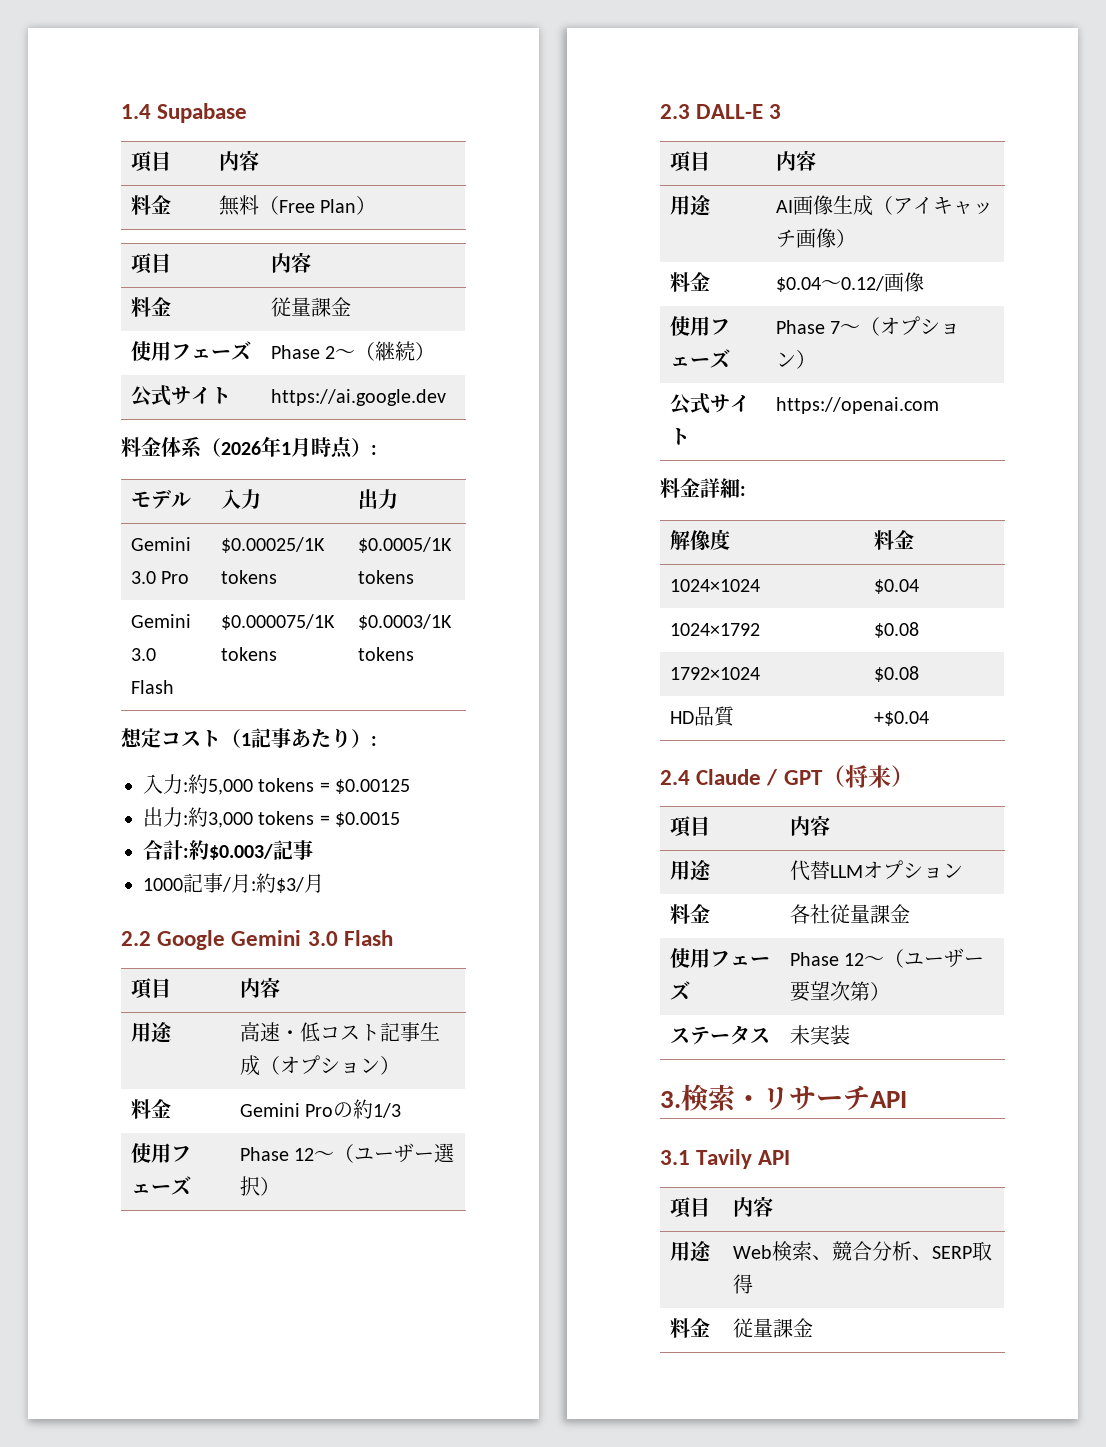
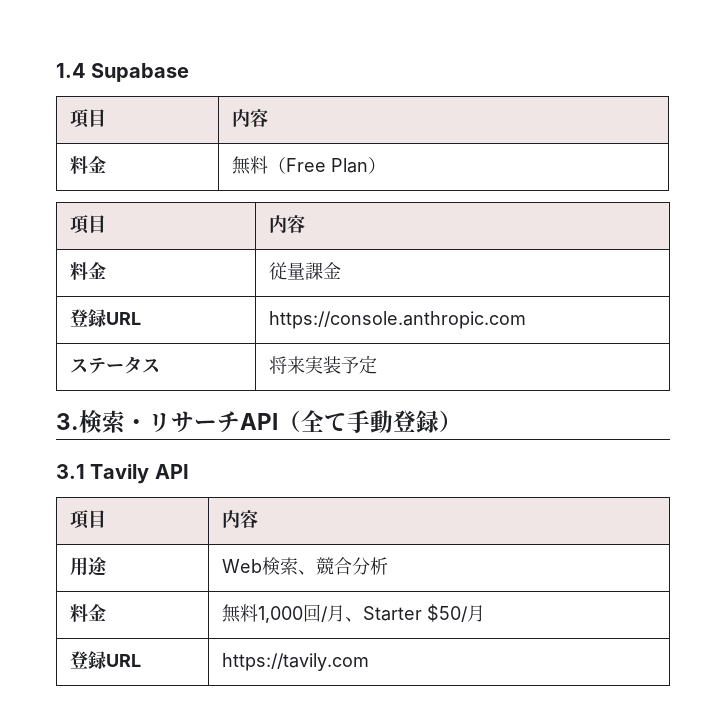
[130,341,251,361] [270,341,435,361] [130,385,231,407] [270,389,446,406] [121,436,377,459] [130,489,191,509] [220,489,261,509] [357,489,398,509] [130,537,191,551] [130,571,189,584] [220,537,325,553] [220,570,277,584] [357,537,452,553] [357,570,414,584] [130,614,191,628] [130,648,156,661] [130,680,174,694] [220,614,335,630] [220,647,277,661] [357,614,452,630] [357,647,414,661] [121,728,377,748] [143,774,411,795] [143,807,401,828] [143,840,313,860] [143,873,324,893] [121,930,393,950] [130,978,171,999] [239,977,280,998] [130,1022,172,1043] [239,1022,440,1042] [239,1055,400,1076] [130,1099,171,1119] [239,1099,401,1119] [130,1143,191,1163] [130,1176,191,1195] [239,1143,455,1163] [239,1176,280,1196] [660,104,782,119] [669,151,710,172] [775,150,816,171] [669,195,711,216] [775,195,993,216] [775,228,856,248] [669,272,710,292] [775,272,924,292] [669,316,730,336] [669,349,730,368] [775,316,960,336] [775,350,816,369] [669,393,750,415] [669,428,690,445] [775,397,939,414] [660,478,746,498] [669,529,730,551] [873,530,914,550] [669,579,760,592] [873,579,919,594] [669,623,760,636] [873,622,919,638] [669,667,760,680] [873,666,919,682] [669,706,735,727] [873,711,929,726] [660,765,914,788] [669,816,710,837] [789,815,830,836] [669,860,711,881] [789,860,963,881] [669,904,710,924] [789,904,910,924] [669,948,770,968] [669,981,690,1000] [789,948,984,968] [789,981,890,1002] 使用フェーズ | Phase 2〜（継続） // 公式サイト | https://ai.google.dev // 料金体系（2026年1月時点）: // モデル | 入力 | 出力 // Gemini 3.0 Pro | $0.00025/1K tokens | $0.0005/1K tokens // Gemini 3.0 Flash | $0.000075/1K tokens | $0.0003/1K tokens // 想定コスト（1記事あたり）: // 入力:約5,000 tokens = $0.00125 // 出力:約3,000 tokens = $0.0015 // 合計:約$0.003/記事 // 1000記事/月:約$3/月 // 2.2 Google Gemini 3.0 Flash // 項目 | 内容 // 用途 | 高速・低コスト記事生成（オプション） // 料金 | Gemini Proの約1/3 // 使用フェーズ | Phase 12〜（ユーザー選択） // 2.3 DALL-E 3 // 項目 | 内容 // 用途 | AI画像生成（アイキャッチ画像） // 料金 | $0.04〜0.12/画像 // 使用フェーズ | Phase 7〜（オプション） // 公式サイト | https://openai.com // 料金詳細: // 解像度 | 料金 // 1024×1024 | $0.04 // 1024×1792 | $0.08 // 1792×1024 | $0.08 // HD品質 | +$0.04 // 2.4 Claude / GPT（将来） // 項目 | 内容 // 用途 | 代替LLMオプション // 料金 | 各社従量課金 // 使用フェーズ | Phase 12〜（ユーザー要望次第） -> [69,309,141,327] [268,311,526,329] 登録URL | https://console.anthropic.com
[789,1025,810,1045] 未 -> [268,356,305,374] 将来
(850, 1035) none -> [340,355,377,374] 予定
(907, 1099) none -> [278,410,462,433] （全て手動登録）
[911,1241,992,1261] [732,1274,753,1294] [669,1318,710,1338] [732,1318,813,1338] 、SERP取得 // 料金 | 従量課金 -> [69,604,106,622] [221,604,485,623] [69,651,141,669] [221,653,369,671] // 料金 | 無料1,000回/月、Starter $50/月 // 登録URL | https://tavily.com

